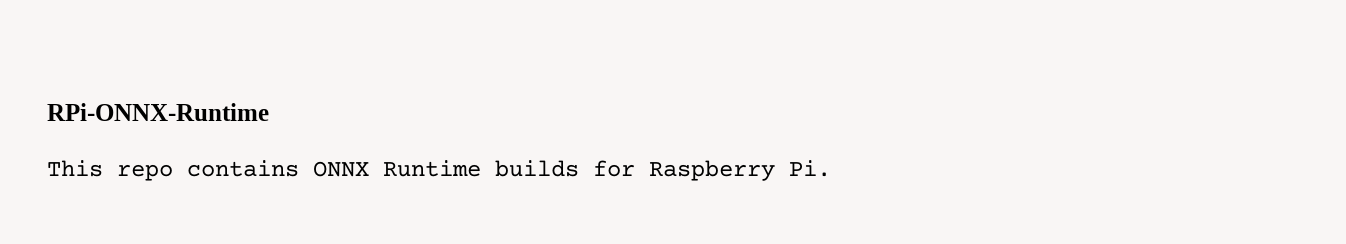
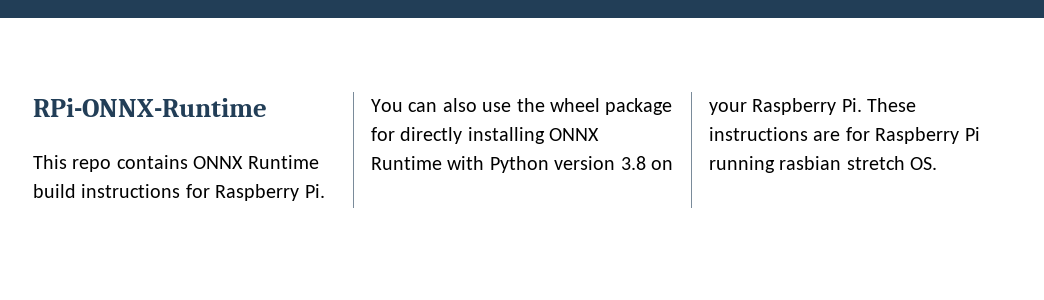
[495,160,579,177] builds -> [33,184,181,198] build instructions
(831, 168) none -> [371,98,673,115] [371,127,600,144] [371,156,673,173] [709,98,917,115] [709,127,980,144] [709,156,938,173] You can also use the wheel package for directly installing ONNX Runtime with Python version 3.8 on your Raspberry Pi. These instructions are for Raspberry Pi running rasbian stretch OS.

